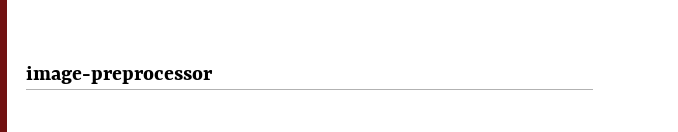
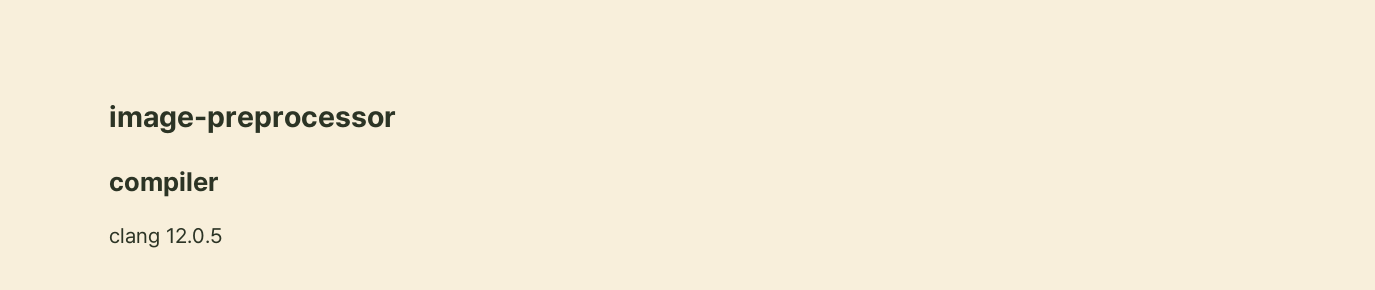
(213, 75) none -> [109,171,218,197] [109,227,223,248] // compiler // clang 12.0.5

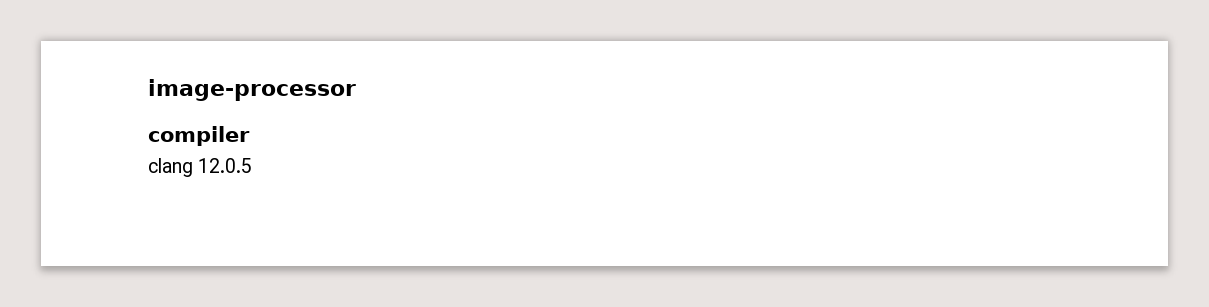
[109,104,396,134] image-preprocessor -> [148,79,356,101] image-processor

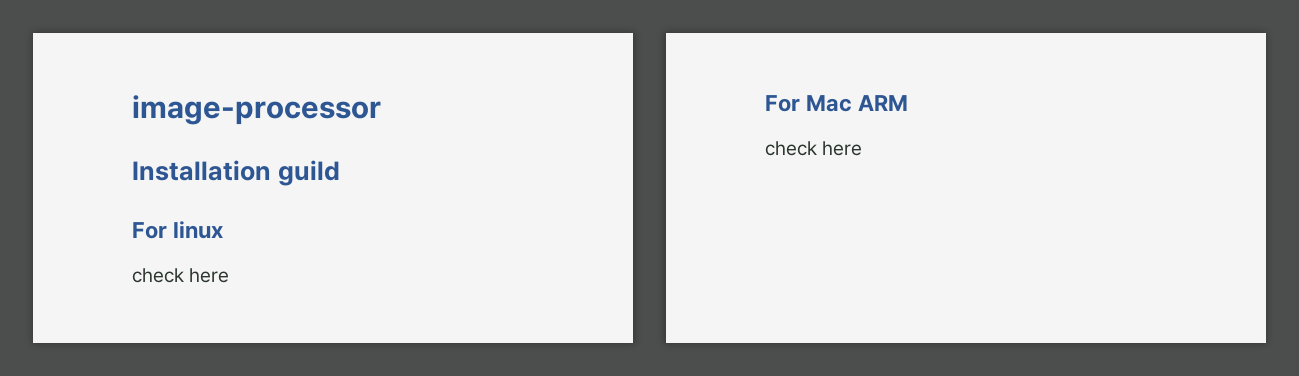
[148,126,250,146] [148,158,253,177] compiler // clang 12.0.5 -> [132,160,341,186] [132,221,224,239] [132,268,230,283] [765,95,909,112] [765,141,863,156] Installation guild // For linux // check here // For Mac ARM // check here

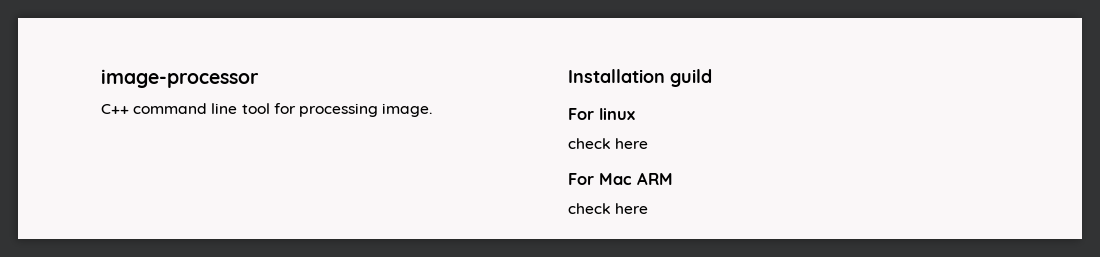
(381, 110) none -> [101,103,433,117] // C++ command line tool for processing image.

